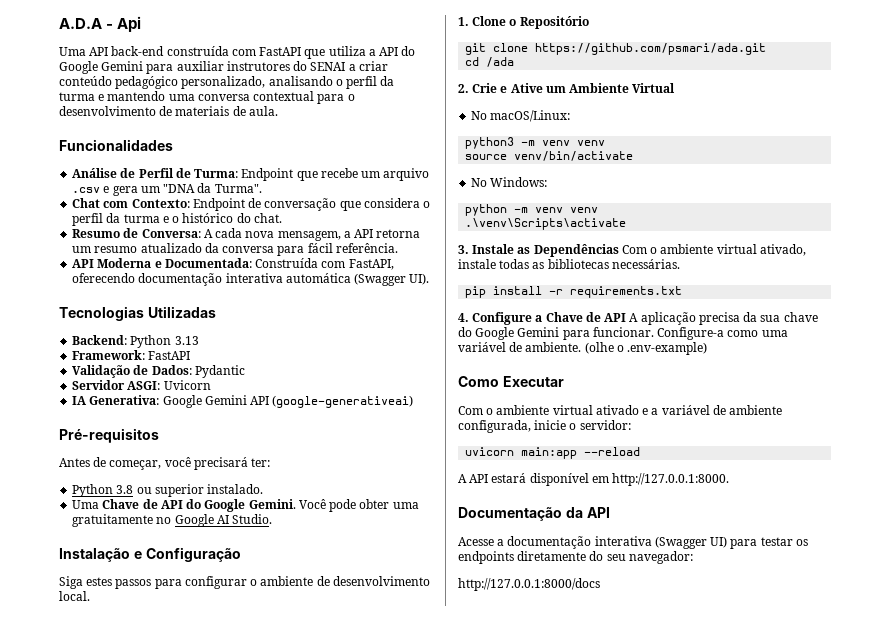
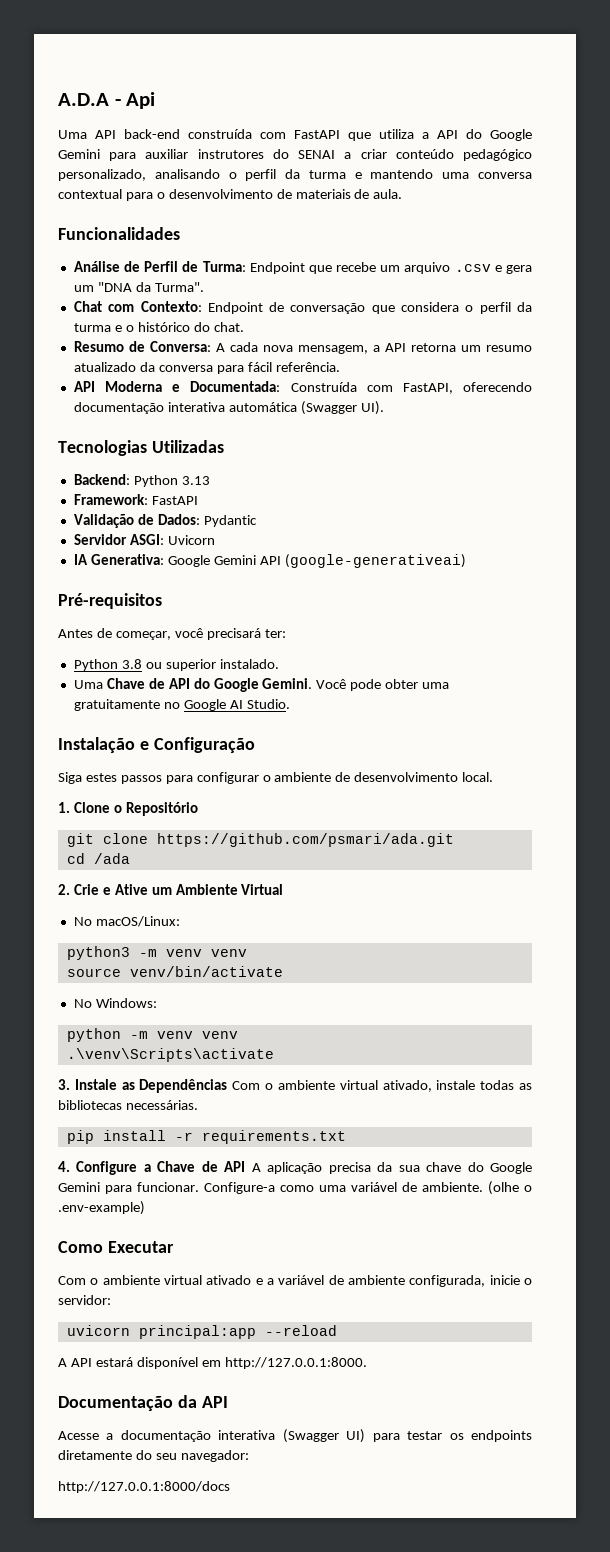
[521,447,578,459] main:app -> [138,1325,256,1339] principal:app

